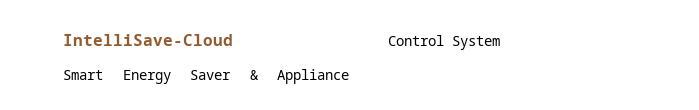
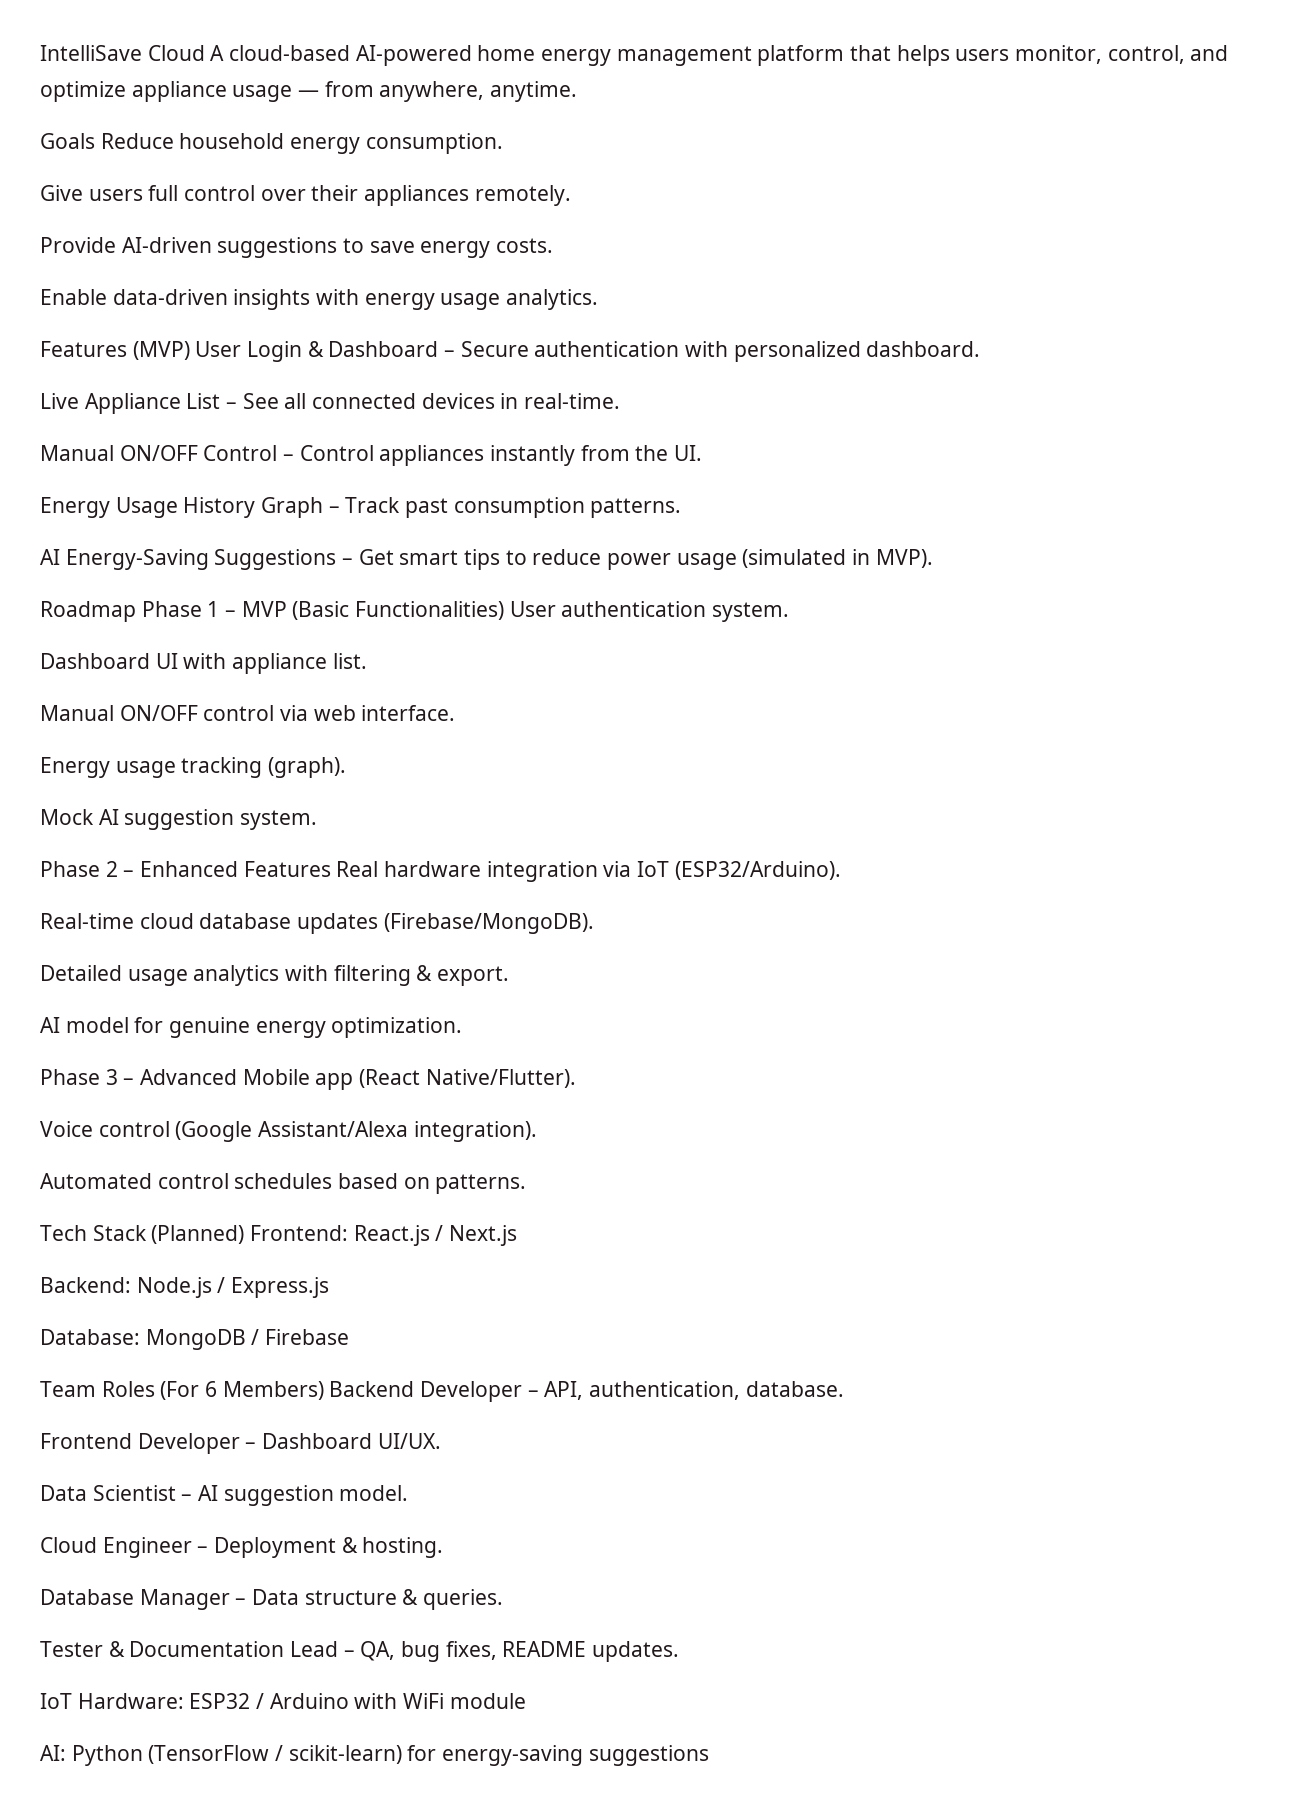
[63,34,233,46] [63,69,349,84] [388,35,500,50] IntelliSave-Cloud // Smart Energy Saver & Appliance Control System -> [40,45,1229,66] [40,81,578,102] [40,133,503,154] [40,185,571,206] [40,237,554,258] [40,289,599,310] [40,341,981,362] [40,393,621,414] [40,445,703,466] [40,497,682,518] [40,549,933,570] [40,601,790,622] [40,653,367,674] [40,705,456,721] [40,757,347,778] [40,809,318,830] [40,861,841,882] [40,913,594,934] [40,965,510,986] [40,1017,463,1038] [40,1069,576,1090] [40,1121,537,1142] [40,1173,527,1194] [40,1225,518,1246] [40,1277,330,1298] [40,1329,350,1350] [40,1381,844,1402] [40,1433,441,1454] [40,1485,409,1506] [40,1537,444,1558] [40,1589,504,1610] [40,1641,680,1662] [40,1693,526,1709] [40,1745,709,1766] IntelliSave Cloud A cloud-based AI-powered home energy management platform that helps users monitor, control, and optimize appliance usage — from anywhere, anytime. // Goals Reduce household energy consumption. // Give users full control over their appliances remotely. // Provide AI-driven suggestions to save energy costs. // Enable data-driven insights with energy usage analytics. // Features (MVP) User Login & Dashboard – Secure authentication with personalized dashboard. // Live Appliance List – See all connected devices in real-time. // Manual ON/OFF Control – Control appliances instantly from the UI. // Energy Usage History Graph – Track past consumption patterns. // AI Energy-Saving Suggestions – Get smart tips to reduce power usage (simulated in MVP). // Roadmap Phase 1 – MVP (Basic Functionalities) User authentication system. // Dashboard UI with appliance list. // Manual ON/OFF control via web interface. // Energy usage tracking (graph). // Mock AI suggestion system. // Phase 2 – Enhanced Features Real hardware integration via IoT (ESP32/Arduino). // Real-time cloud database updates (Firebase/MongoDB). // Detailed usage analytics with filtering & export. // AI model for genuine energy optimization. // Phase 3 – Advanced Mobile app (React Native/Flutter). // Voice control (Google Assistant/Alexa integration). // Automated control schedules based on patterns. // Tech Stack (Planned) Frontend: React.js / Next.js // Backend: Node.js / Express.js // Database: MongoDB / Firebase // Team Roles (For 6 Members) Backend Developer – API, authentication, database. // Frontend Developer – Dashboard UI/UX. // Data Scientist – AI suggestion model. // Cloud Engineer – Deployment & hosting. // Database Manager – Data structure & queries. // Tester & Documentation Lead – QA, bug fixes, README updates. // IoT Hardware: ESP32 / Arduino with WiFi module // AI: Python (TensorFlow / scikit-learn) for energy-saving suggestions

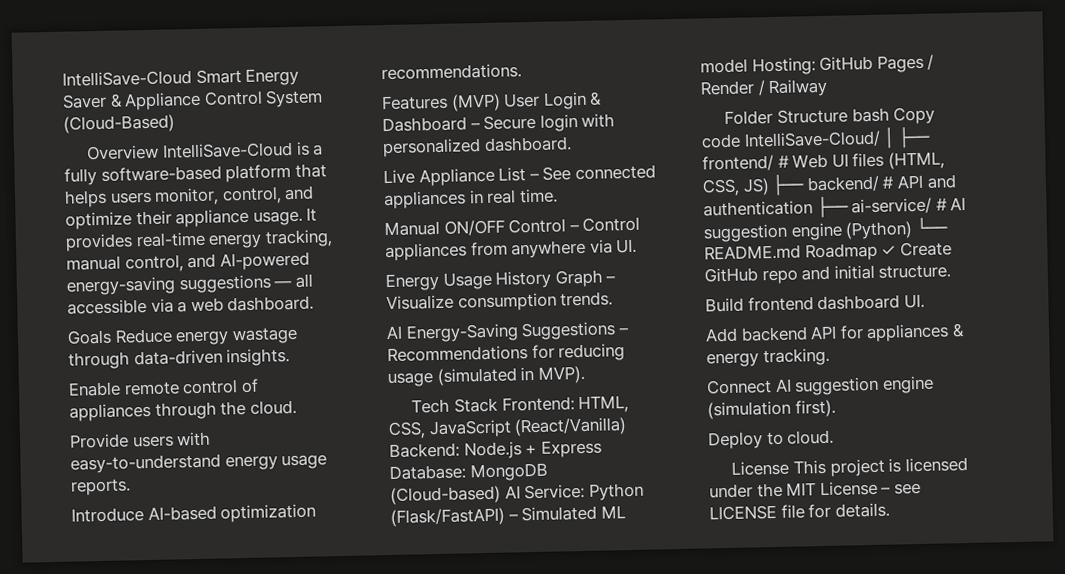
[40,45,752,66] IntelliSave Cloud A cloud-based AI-powered home energy management -> [62,67,300,87] [62,89,324,111] [63,114,175,134] [86,141,324,161] [64,165,222,186] IntelliSave-Cloud Smart Energy Saver & Appliance Control System (Cloud-Based) // Overview IntelliSave-Cloud is a fully software-based
[131,81,578,102] [40,133,503,154] [40,185,571,206] [40,237,554,258] [40,289,599,310] appliance usage — from anywhere, anytime. // Goals Reduce household energy consumption. // Give users full control over their appliances remotely. // Provide AI-driven suggestions to save energy costs. // Enable data-driven insights with energy usage analytics. -> [135,207,318,228] [65,229,333,252] [66,251,310,273] [66,273,313,296] [67,295,315,315] [67,326,298,346] [68,348,291,370] [68,378,259,397] [69,399,297,422] [69,431,212,449] [70,453,328,474] [70,478,131,496] [71,503,317,523] [381,63,522,81] their appliance usage. It provides real-time energy tracking, manual control, and AI-powered energy-saving suggestions — all accessible via a web dashboard. // Goals Reduce energy wastage through data-driven insights. // Enable remote control of appliances through the cloud. // Provide users with easy-to-understand energy usage reports. // Introduce AI-based optimization recommendations.
[534,341,680,357] authentication -> [539,114,578,132] login
[284,393,621,409] all connected devices in real-time. -> [574,164,656,181] [383,188,558,210] connected appliances in real time.
[490,445,669,466] instantly from the -> [470,239,613,259] from anywhere via
[345,497,682,518] Track past consumption patterns. -> [386,291,614,312] Visualize consumption trends.
[358,549,933,570] [40,601,790,622] [40,653,367,674] [40,705,456,721] [40,757,347,778] [40,809,318,830] [40,861,841,882] [40,913,594,934] [40,965,510,986] [40,1017,463,1038] [40,1069,576,1090] [40,1121,537,1142] [40,1173,527,1194] [40,1225,518,1246] [40,1277,330,1298] [40,1329,350,1350] [40,1381,844,1402] [40,1433,441,1454] [40,1485,409,1506] [40,1537,444,1558] [40,1589,504,1610] [40,1641,680,1662] [40,1693,526,1709] [40,1745,709,1766] Get smart tips to reduce power usage (simulated in MVP). // Roadmap Phase 1 – MVP (Basic Functionalities) User authentication system. // Dashboard UI with appliance list. // Manual ON/OFF control via web interface. // Energy usage tracking (graph). // Mock AI suggestion system. // Phase 2 – Enhanced Features Real hardware integration via IoT (ESP32/Arduino). // Real-time cloud database updates (Firebase/MongoDB). // Detailed usage analytics with filtering & export. // AI model for genuine energy optimization. // Phase 3 – Advanced Mobile app (React Native/Flutter). // Voice control (Google Assistant/Alexa integration). // Automated control schedules based on patterns. // Tech Stack (Planned) Frontend: React.js / Next.js // Backend: Node.js / Express.js // Database: MongoDB / Firebase // Team Roles (For 6 Members) Backend Developer – API, authentication, database. // Frontend Developer – Dashboard UI/UX. // Data Scientist – AI suggestion model. // Cloud Engineer – Deployment & hosting. // Database Manager – Data structure & queries. // Tester & Documentation Lead – QA, bug fixes, README updates. // IoT Hardware: ESP32 / Arduino with WiFi module // AI: Python (TensorFlow / scikit-learn) for energy-saving suggestions -> [387,343,626,363] [387,365,586,388] [411,395,630,414] [388,417,628,440] [389,439,602,460] [389,462,549,482] [390,482,644,505] [390,505,626,527] [700,54,935,76] [700,78,829,98] [724,106,936,125] [701,126,931,149] [702,151,945,172] [702,174,957,197] [703,196,967,219] [703,217,948,243] [704,241,952,262] [704,264,952,285] [705,293,925,313] [705,323,965,343] [706,347,830,368] [706,375,934,396] [707,399,836,420] [708,429,835,450] [731,457,968,477] [709,480,921,499] [709,502,890,521] Recommendations for reducing usage (simulated in MVP). // Tech Stack Frontend: HTML, CSS, JavaScript (React/Vanilla) Backend: Node.js + Express Database: MongoDB (Cloud-based) AI Service: Python (Flask/FastAPI) – Simulated ML model Hosting: GitHub Pages / Render / Railway // Folder Structure bash Copy code IntelliSave-Cloud/ │ ├── frontend/ # Web UI files (HTML, CSS, JS) ├── backend/ # API and authentication ├── ai-service/ # AI suggestion engine (Python) └── README.md Roadmap ✓ Create GitHub repo and initial structure. // Build frontend dashboard UI. // Add backend API for appliances & energy tracking. // Connect AI suggestion engine (simulation first). // Deploy to cloud. // License This project is licensed under the MIT License – see LICENSE file for details.

